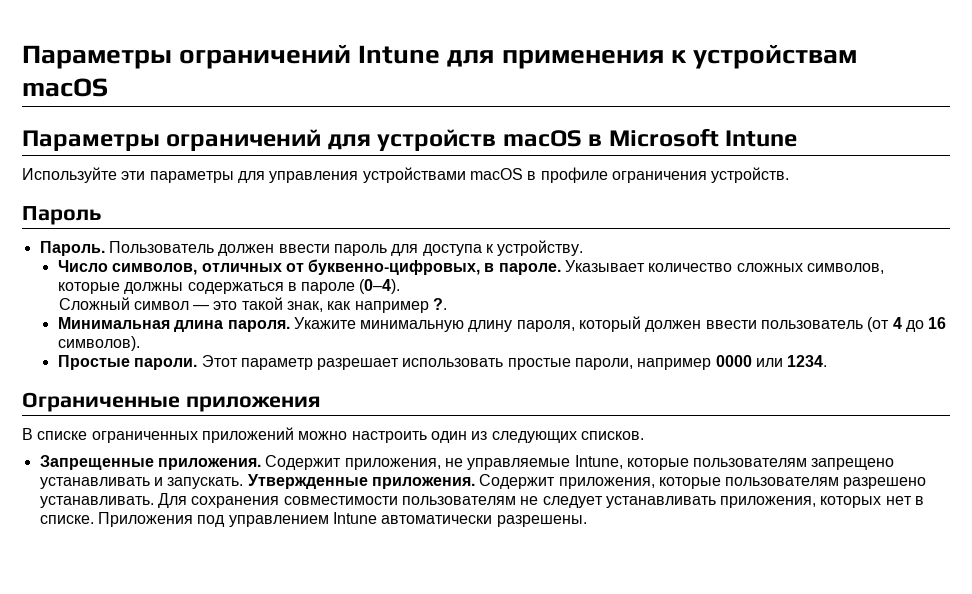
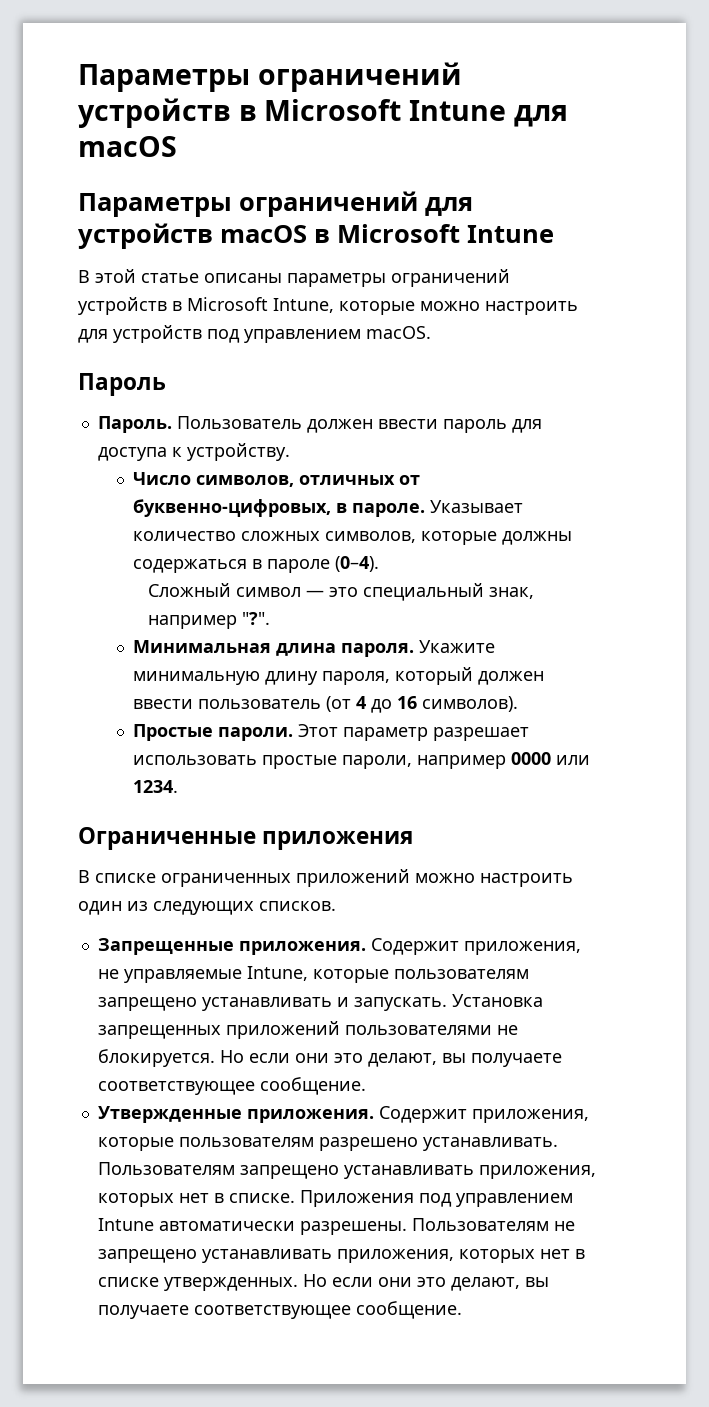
[22,44,857,69] Параметры ограничений Intune для применения к устройствам -> [78,62,462,92] [78,98,568,128] Параметры ограничений устройств в Microsoft Intune для
[22,167,790,183] Используйте эти параметры для управления устройствами macOS в профиле ограничения устройств. -> [78,269,510,287] [78,297,578,315] [78,325,431,343] В этой статье описаны параметры ограничений устройств в Microsoft Intune, которые можно настроить для устройств под управлением macOS.
[241,297,448,313] такой знак, как например ?. -> [362,583,534,601] [147,612,270,629] специальный знак, например "?".
(244, 483) none -> [451,994,543,1007] [97,1021,518,1039] [97,1049,562,1067] [97,1077,366,1095] Установка запрещенных приложений пользователями не блокируется. Но если они это делают, вы получаете соответствующее сообщение. //
[157,493,603,508] Для сохранения совместимости пользователям не следует -> [97,1162,339,1179] Пользователям запрещено
(587, 521) none -> [411,1218,575,1231] [97,1249,585,1263] [97,1274,549,1291] [97,1301,462,1319] Пользователям не запрещено устанавливать приложения, которых нет в списке утвержденных. Но если они это делают, вы получаете соответствующее сообщение.

